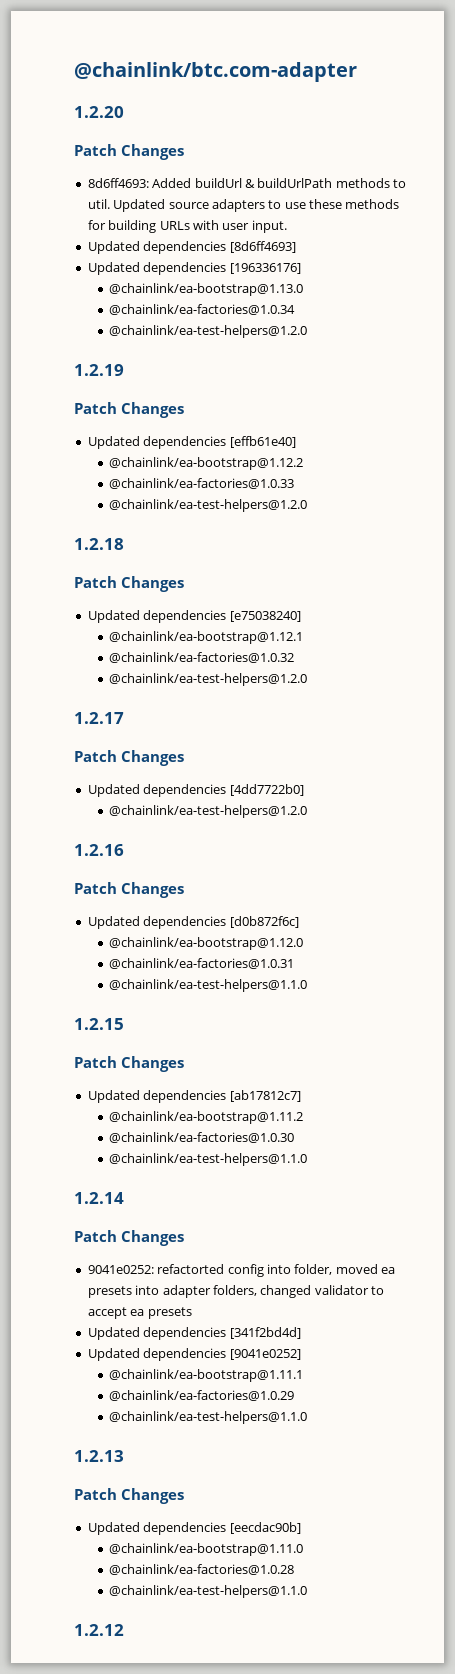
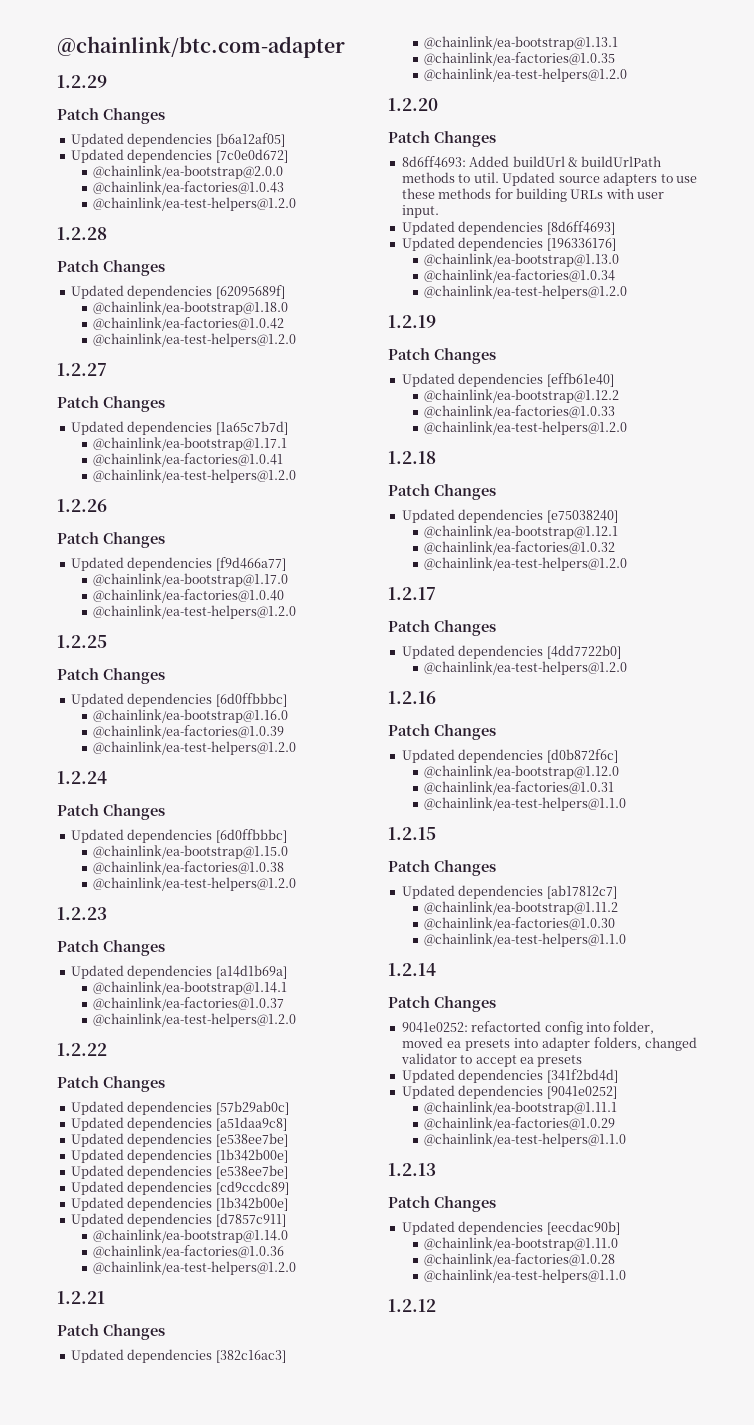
(357, 72) none -> [57,75,107,88] [57,108,165,124] [70,133,285,147] [70,149,288,163] [93,165,284,179] [93,181,285,195] [93,197,297,211] [57,227,107,240] [57,260,165,276] [70,285,285,299] [93,301,289,315] [93,317,285,331] [93,333,297,347] [57,363,107,376] [57,396,165,412] [70,421,288,435] [93,437,288,451] [93,453,284,467] [93,469,297,483] [57,499,107,512] [57,532,165,548] [70,557,286,571] [93,573,289,587] [93,589,285,603] [93,605,297,619] [57,635,107,648] [57,668,165,684] [70,693,287,707] [93,709,289,723] [93,725,285,739] [93,741,297,755] [57,771,107,784] [57,804,165,820] [70,829,287,843] [93,845,289,859] [93,861,285,875] [93,877,297,891] [57,907,107,920] [57,940,165,956] [70,965,287,979] [93,981,288,995] [93,997,285,1011] [93,1013,297,1027] [57,1043,107,1056] [57,1076,165,1092] [70,1101,289,1115] [70,1117,287,1131] [70,1133,288,1147] [70,1149,288,1163] [70,1165,288,1179] [70,1181,289,1195] [70,1197,288,1211] [70,1213,286,1227] [93,1229,289,1243] [93,1245,285,1259] [93,1261,297,1275] [57,1291,105,1304] [57,1324,165,1340] [70,1349,286,1363] [424,36,619,50] [424,52,616,66] [424,68,628,82] // 1.2.29 // Patch Changes // Updated dependencies [b6a12af05] // Updated dependencies [7c0e0d672] // @chainlink/ea-bootstrap@2.0.0 // @chainlink/ea-factories@1.0.43 // @chainlink/ea-test-helpers@1.2.0 // 1.2.28 // Patch Changes // Updated dependencies [62095689f] // @chainlink/ea-bootstrap@1.18.0 // @chainlink/ea-factories@1.0.42 // @chainlink/ea-test-helpers@1.2.0 // 1.2.27 // Patch Changes // Updated dependencies [1a65c7b7d] // @chainlink/ea-bootstrap@1.17.1 // @chainlink/ea-factories@1.0.41 // @chainlink/ea-test-helpers@1.2.0 // 1.2.26 // Patch Changes // Updated dependencies [f9d466a77] // @chainlink/ea-bootstrap@1.17.0 // @chainlink/ea-factories@1.0.40 // @chainlink/ea-test-helpers@1.2.0 // 1.2.25 // Patch Changes // Updated dependencies [6d0ffbbbc] // @chainlink/ea-bootstrap@1.16.0 // @chainlink/ea-factories@1.0.39 // @chainlink/ea-test-helpers@1.2.0 // 1.2.24 // Patch Changes // Updated dependencies [6d0ffbbbc] // @chainlink/ea-bootstrap@1.15.0 // @chainlink/ea-factories@1.0.38 // @chainlink/ea-test-helpers@1.2.0 // 1.2.23 // Patch Changes // Updated dependencies [a14d1b69a] // @chainlink/ea-bootstrap@1.14.1 // @chainlink/ea-factories@1.0.37 // @chainlink/ea-test-helpers@1.2.0 // 1.2.22 // Patch Changes // Updated dependencies [57b29ab0c] // Updated dependencies [a51daa9c8] // Updated dependencies [e538ee7be] // Updated dependencies [1b342b00e] // Updated dependencies [e538ee7be] // Updated dependencies [cd9ccdc89] // Updated dependencies [1b342b00e] // Updated dependencies [d7857c911] // @chainlink/ea-bootstrap@1.14.0 // @chainlink/ea-factories@1.0.36 // @chainlink/ea-test-helpers@1.2.0 // 1.2.21 // Patch Changes // Updated dependencies [382c16ac3] // @chainlink/ea-bootstrap@1.13.1 // @chainlink/ea-factories@1.0.35 // @chainlink/ea-test-helpers@1.2.0

